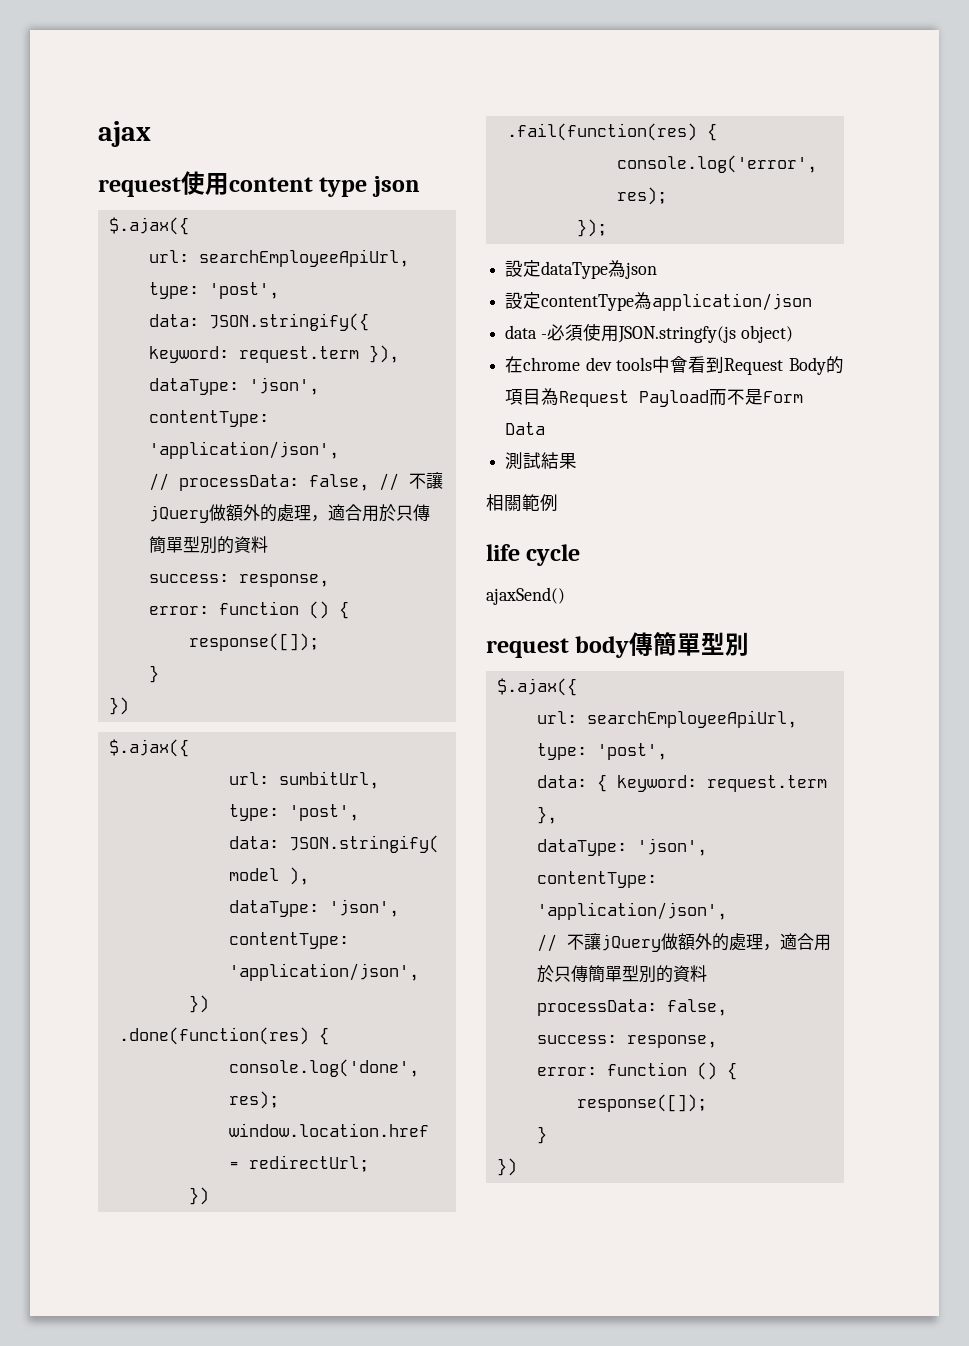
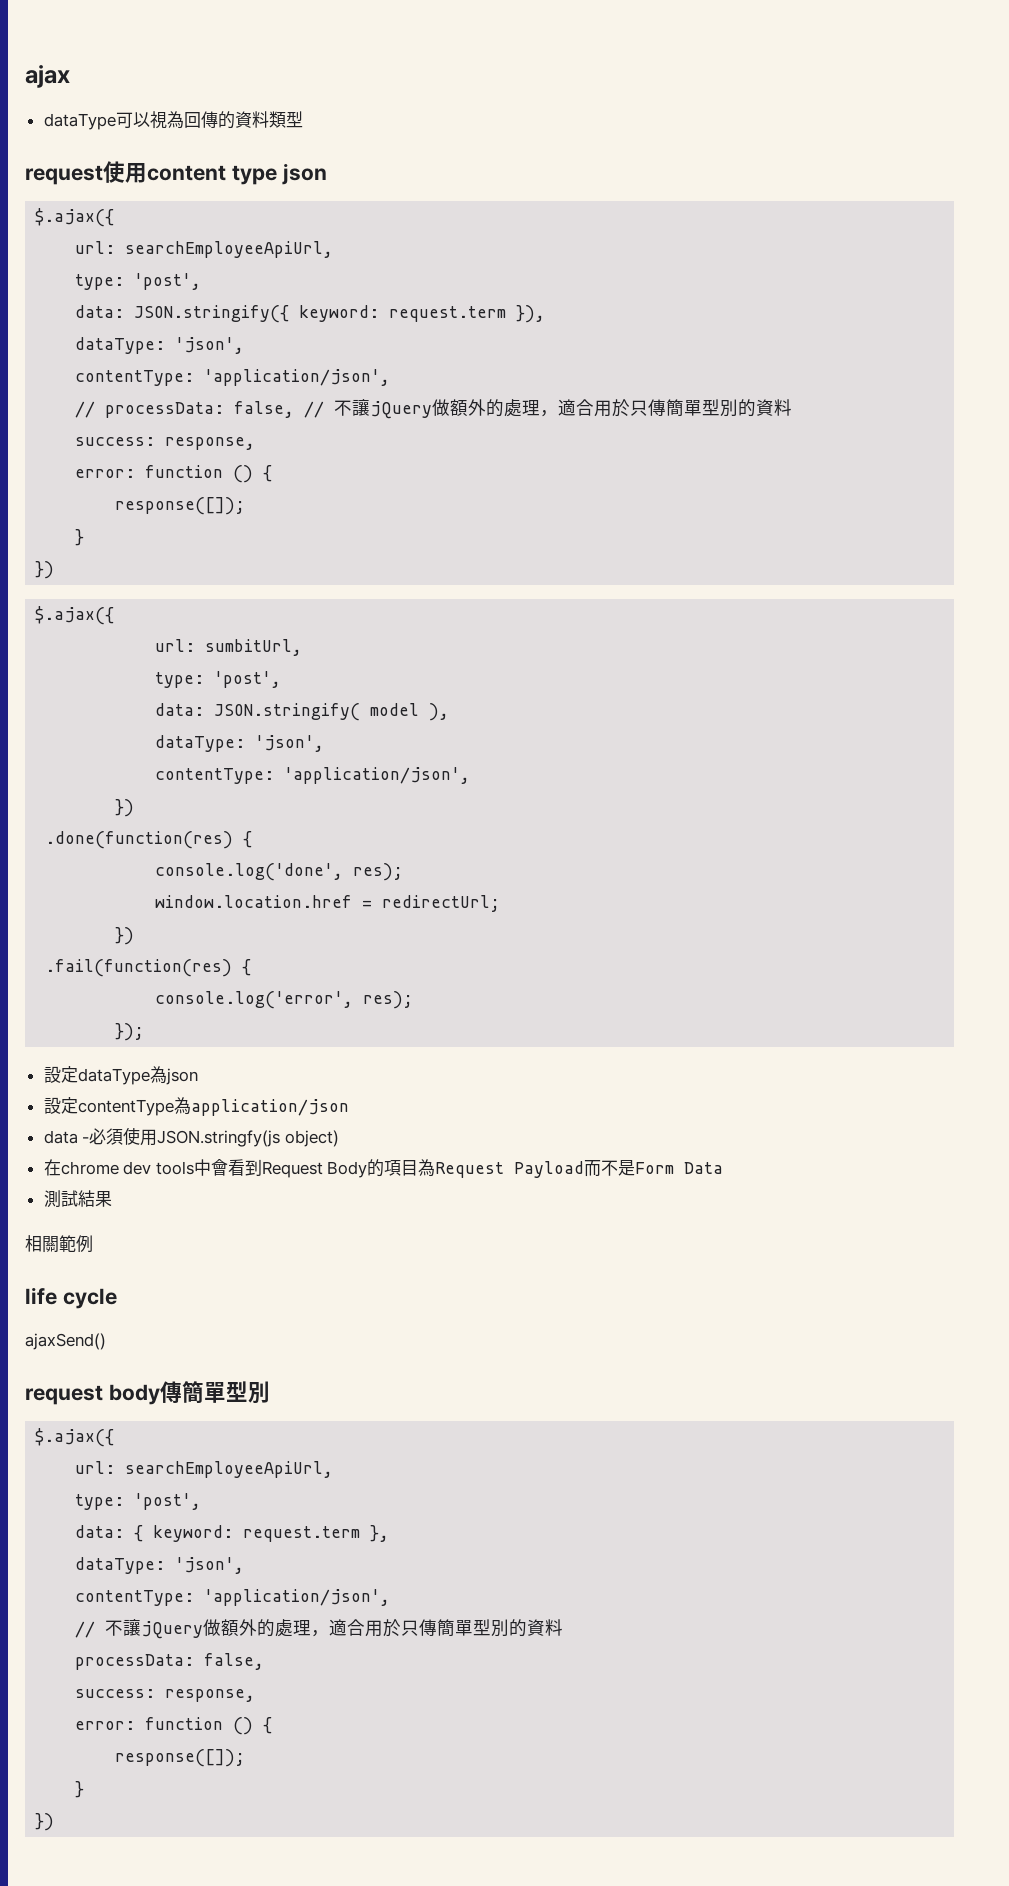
(151, 134) none -> [43,111,303,130] // dataType可以視為回傳的資料類型

